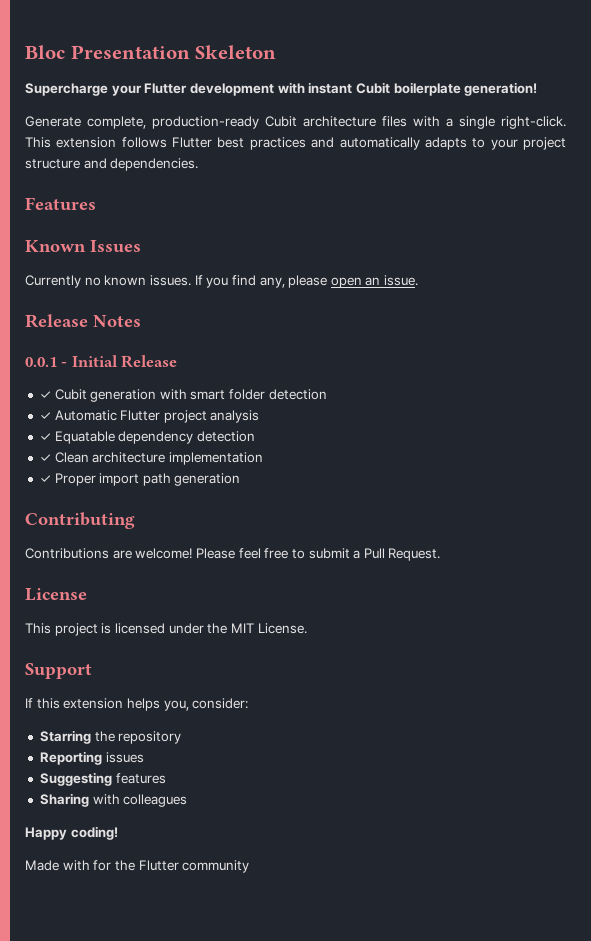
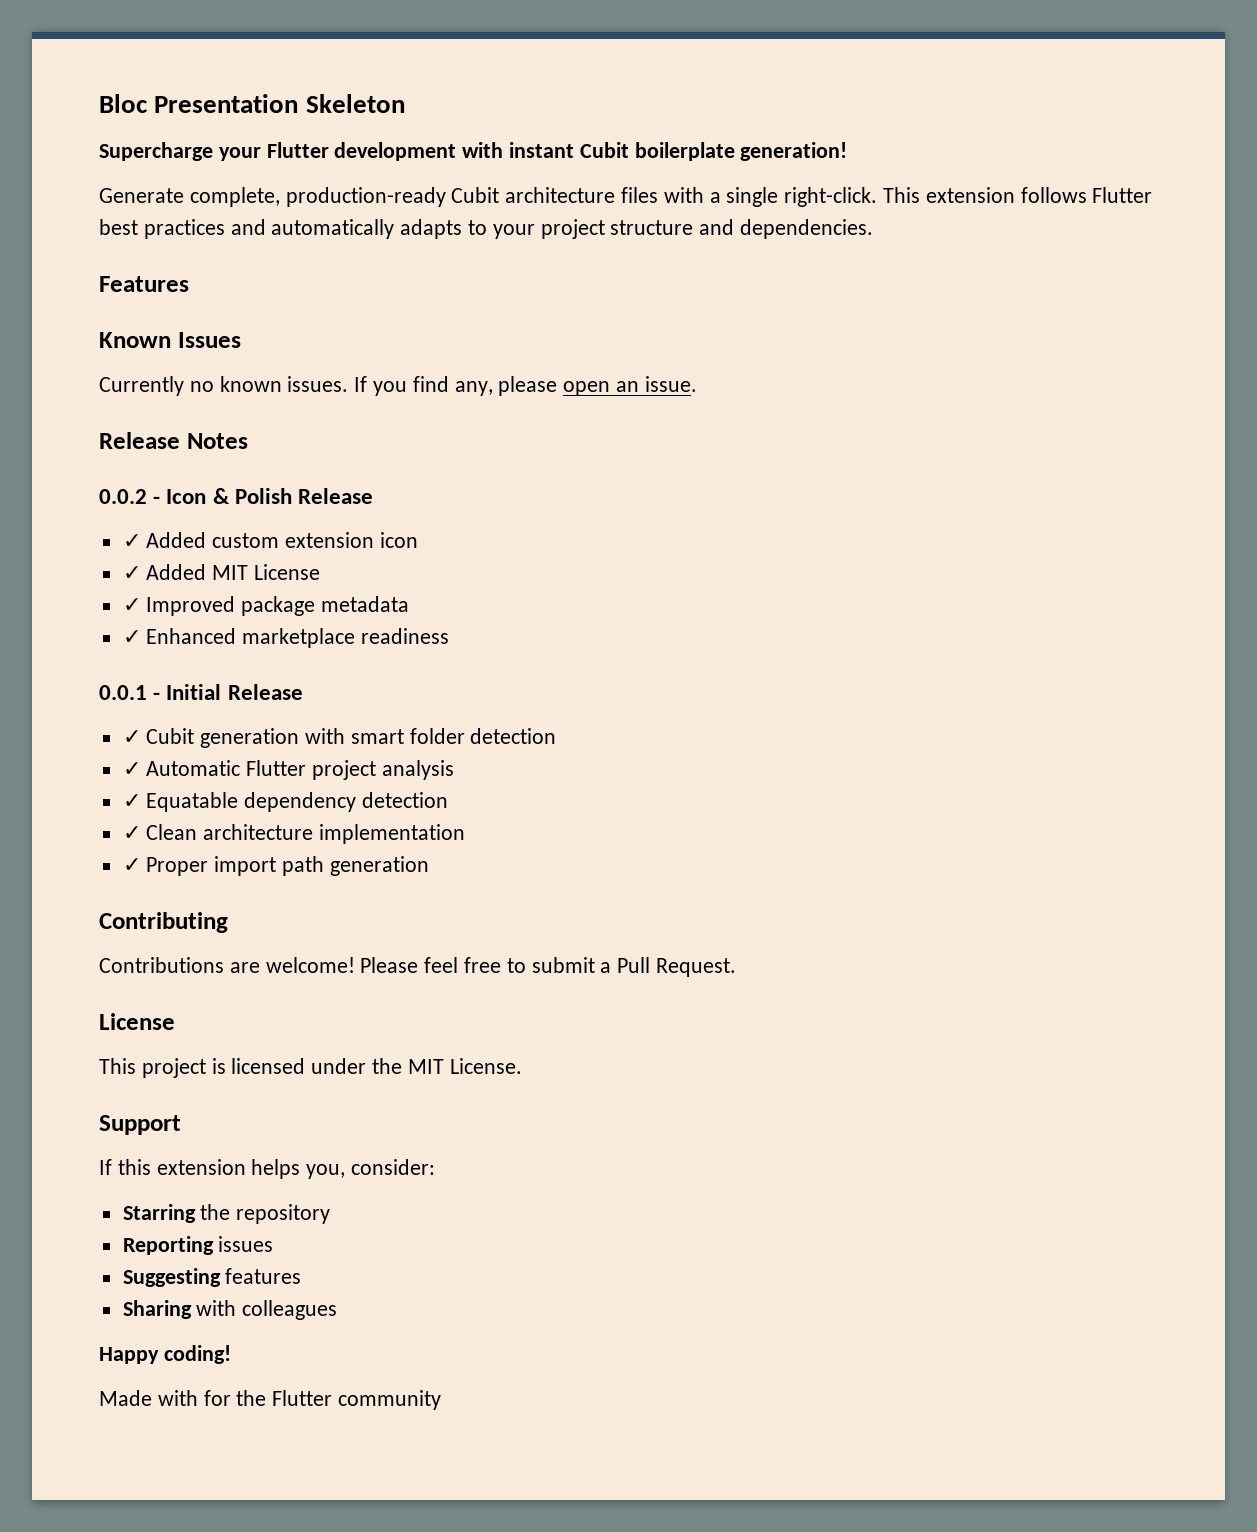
(141, 321) none -> [99,488,374,504] [122,532,418,548] [122,564,321,580] [122,596,410,616] [122,628,450,648] // 0.0.2 - Icon & Polish Release // ✓ Added custom extension icon // ✓ Added MIT License // ✓ Improved package metadata // ✓ Enhanced marketplace readiness

